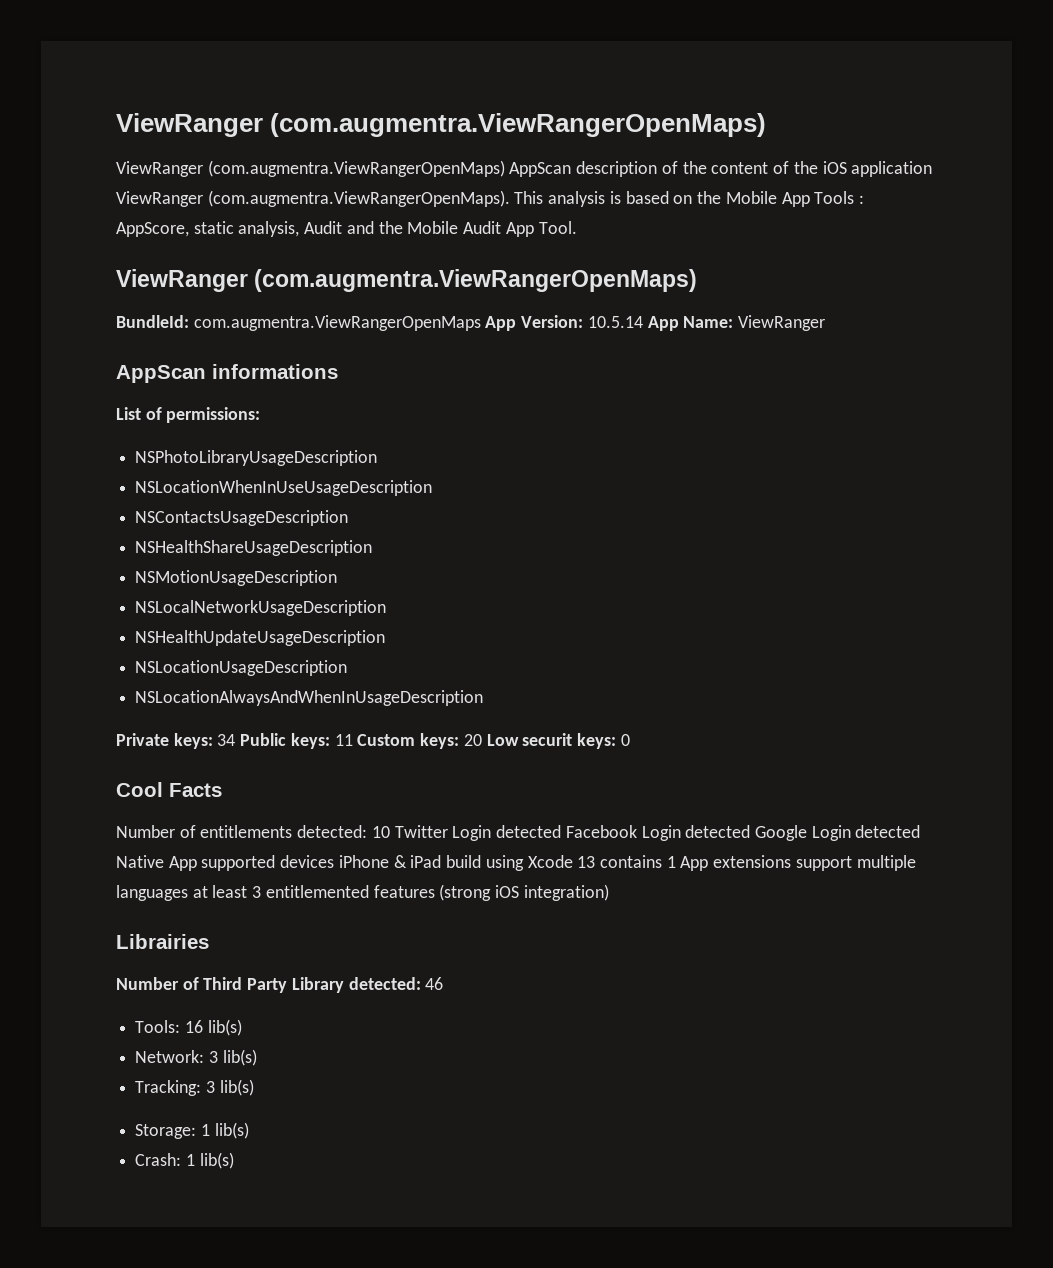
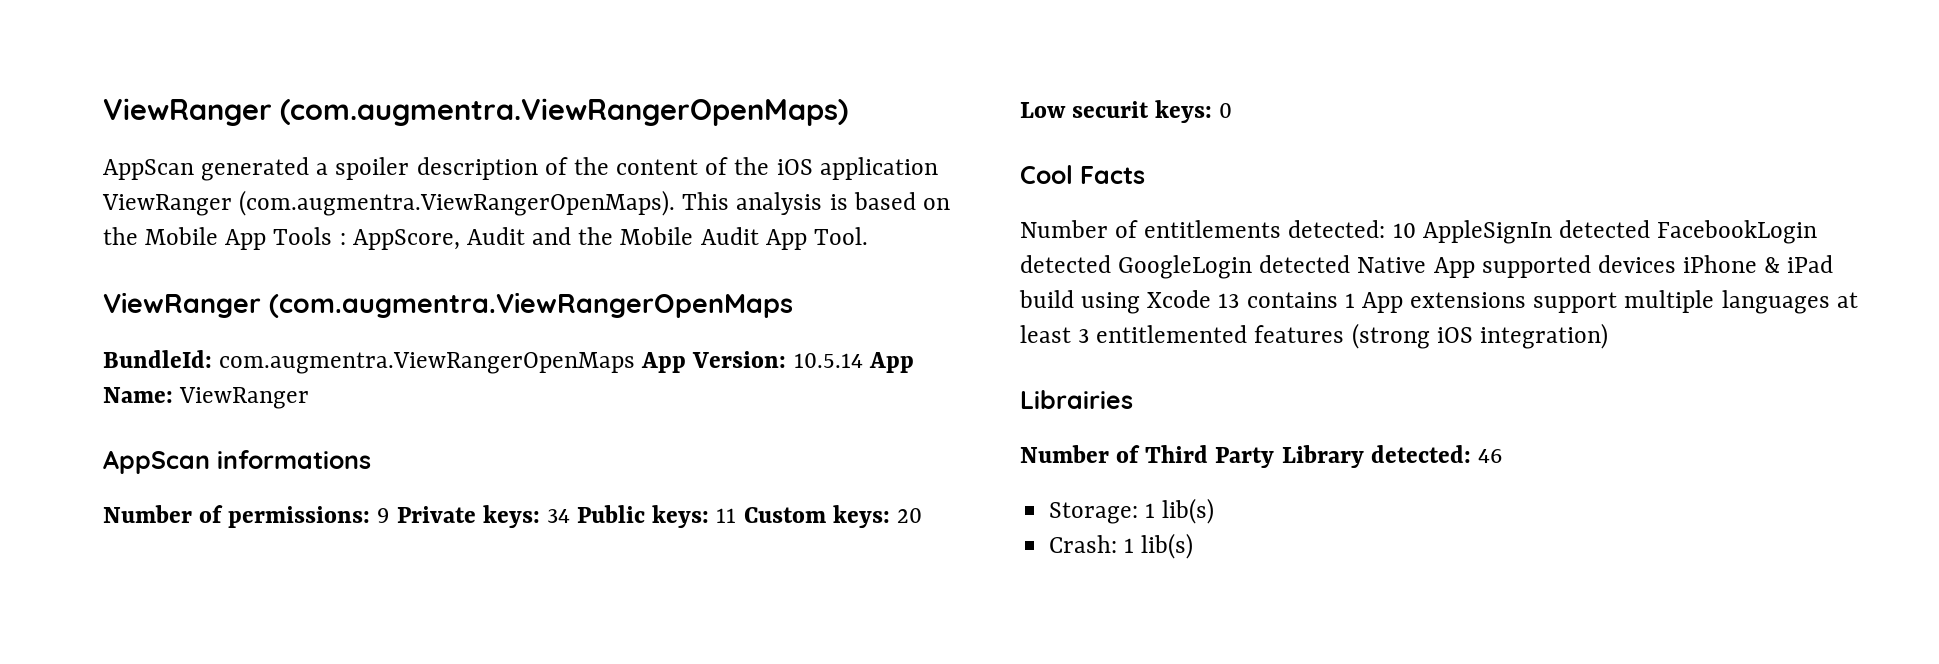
[116,113,767,137] [116,160,572,177] ViewRanger (com.augmentra.ViewRangerOpenMaps) // ViewRanger (com.augmentra.ViewRangerOpenMaps) AppScan -> [103,98,848,126] [103,157,410,181] ViewRanger (com.augmentra.ViewRangerOpenMaps) // AppScan generated a spoiler
[193,221,300,237] static analysis, -> (460, 239) none
[254,269,698,292] (com.augmentra.ViewRangerOpenMaps) -> [269,292,793,318] (com.augmentra.ViewRangerOpenMaps
[116,407,141,420] List -> [103,505,192,523] Number
[135,450,378,466] [135,480,433,496] [135,510,349,526] [135,540,373,556] [135,570,338,586] [135,600,387,616] [135,630,386,646] [135,660,348,676] [135,690,484,706] // NSPhotoLibraryUsageDescription // NSLocationWhenInUseUsageDescription // NSContactsUsageDescription // NSHealthShareUsageDescription // NSMotionUsageDescription // NSLocalNetworkUsageDescription // NSHealthUpdateUsageDescription // NSLocationUsageDescription // NSLocationAlwaysAndWhenInUsageDescription // -> [377,508,390,523] 9
[394,825,851,841] Twitter Login detected Facebook Login detected Google Login -> [1422,220,1818,244] [1020,255,1253,279] AppleSignIn detected FacebookLogin detected GoogleLogin
[135,1019,242,1036] [135,1049,257,1066] [135,1079,254,1096] // Tools: 16 lib(s) // Network: 3 lib(s) // Tracking: 3 lib(s) -> (1502, 456) none

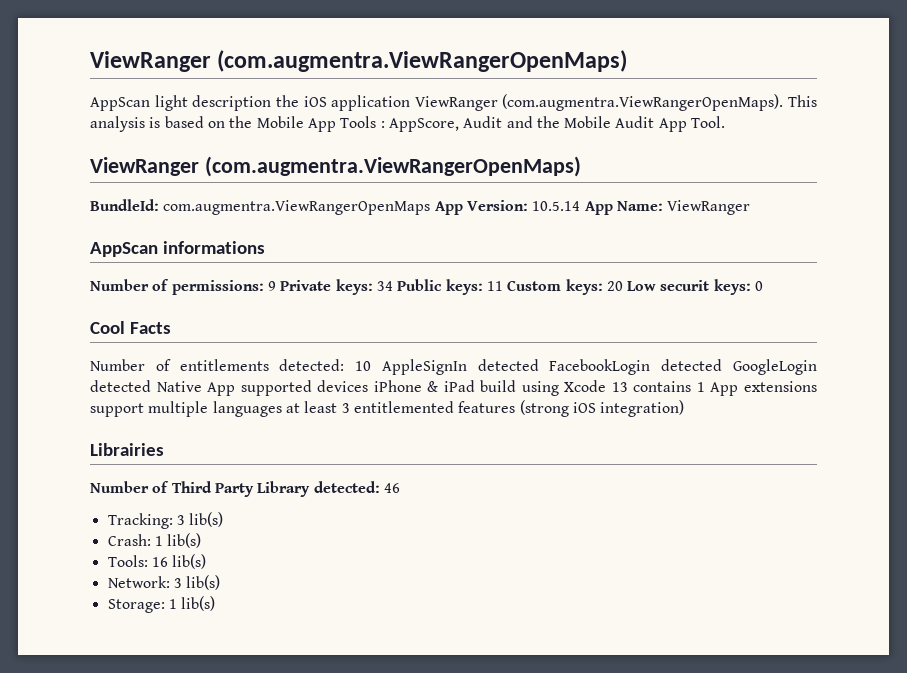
[201,157,729,181] generated a spoiler description of the content of -> [154,95,272,111] light description
[269,292,793,318] (com.augmentra.ViewRangerOpenMaps -> [204,156,581,177] (com.augmentra.ViewRangerOpenMaps)
[1049,502,1156,524] Storage: 1 -> [107,513,185,529] Tracking: 3
(1194, 546) none -> [107,554,207,569] [107,575,221,590] [107,596,216,613] // Tools: 16 lib(s) // Network: 3 lib(s) // Storage: 1 lib(s)

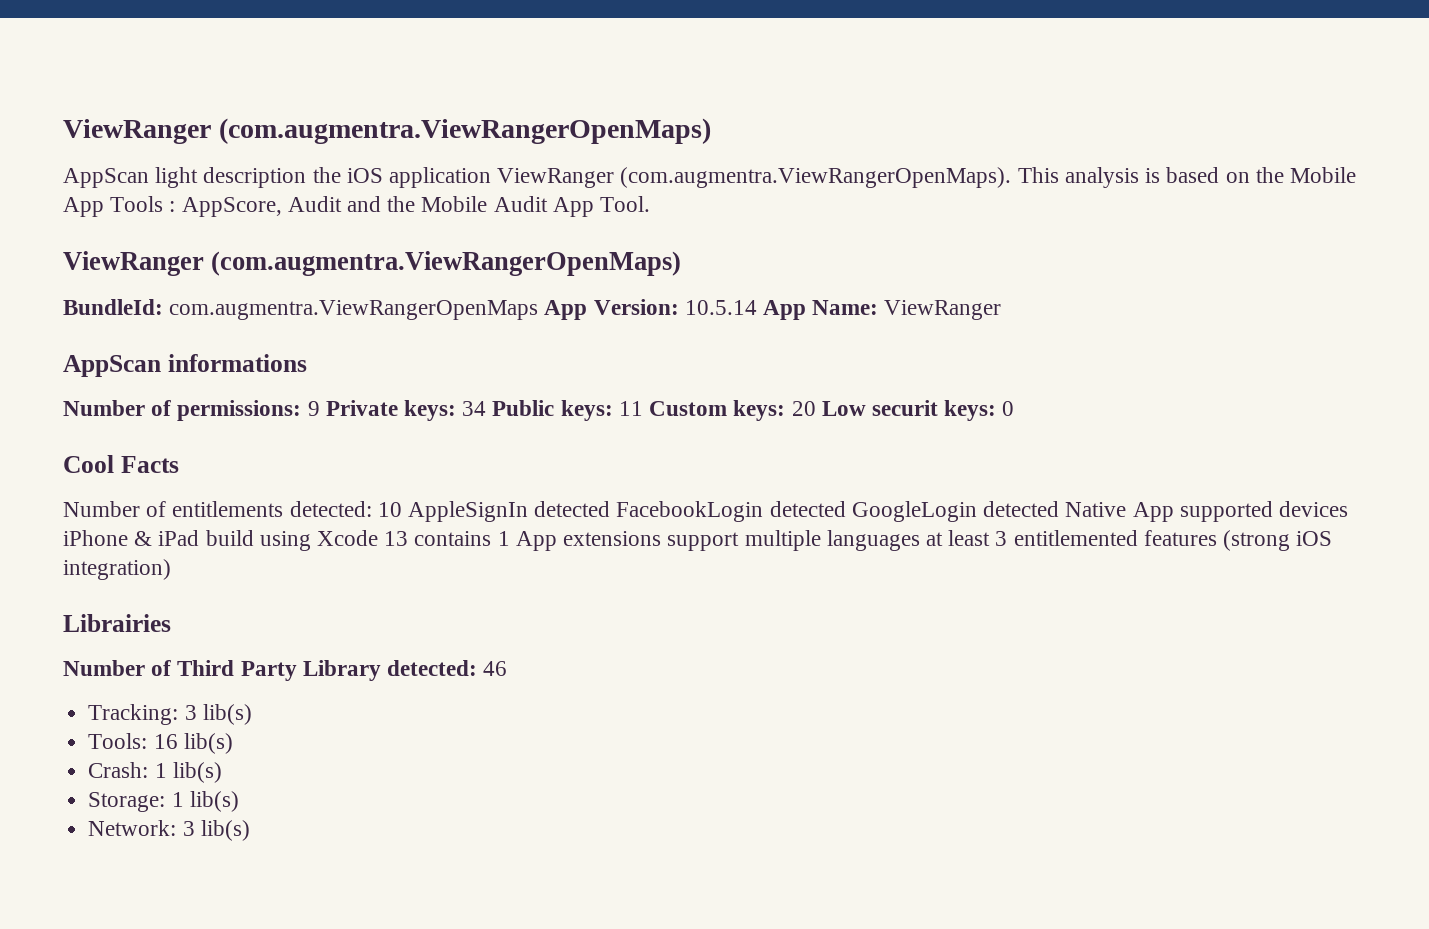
(224, 519) none -> [88,733,233,754] // Tools: 16 lib(s)
[107,555,168,567] Tools: 16 -> [88,792,184,812] Storage: 1
[107,596,216,613] // Storage: 1 lib(s) -> (250, 830) none

